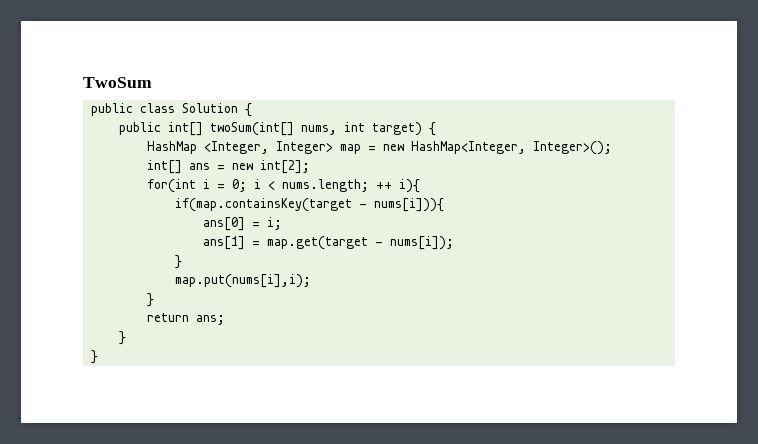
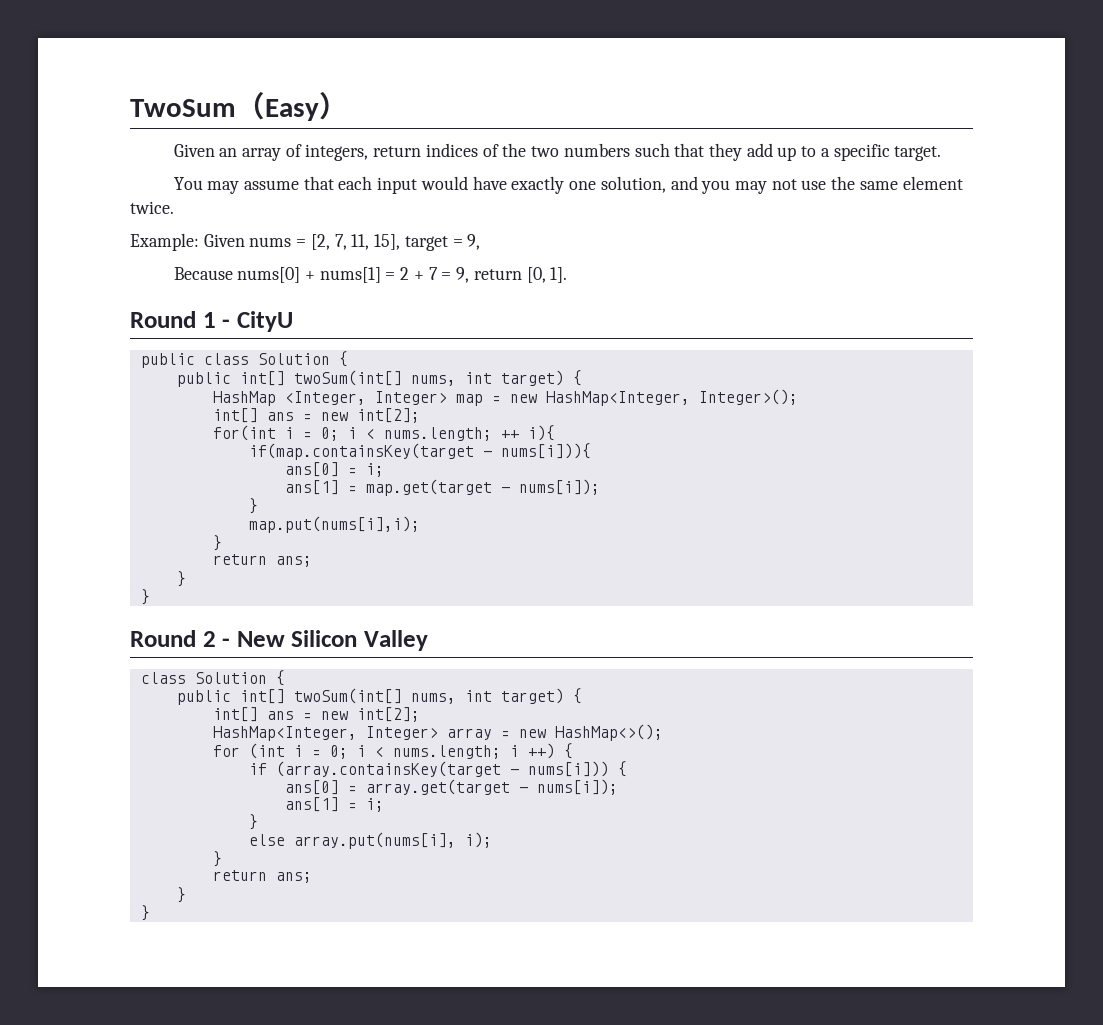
(152, 82) none -> [236,92,348,121] [173,143,942,161] [173,176,963,194] [130,201,174,214] [130,233,481,251] [173,267,568,283] [130,311,293,332] （Easy） // Given an array of integers, return indices of the two numbers such that they add up to a specific target. // You may assume that each input would have exactly one solution, and you may not use the same element twice. // Example: Given nums = [2, 7, 11, 15], target = 9, // Because nums[0] + nums[1] = 2 + 7 = 9, return [0, 1]. // Round 1 - CityU
(98, 357) none -> [130,630,429,651] [140,670,285,686] [176,688,582,705] [212,707,420,722] [212,724,663,741] [212,743,573,759] [248,761,627,777] [284,779,618,795] [284,797,384,812] [248,814,258,830] [248,832,492,849] [212,851,222,867] [212,870,312,883] [176,887,186,903] [140,905,150,921] // Round 2 - New Silicon Valley // class Solution { // public int[] twoSum(int[] nums, int target) { // int[] ans = new int[2]; // HashMap<Integer, Integer> array = new HashMap<>(); // for (int i = 0; i < nums.length; i ++) { // if (array.containsKey(target - nums[i])) { // ans[0] = array.get(target - nums[i]); // ans[1] = i; // } // else array.put(nums[i], i); // } // return ans; // } // }

